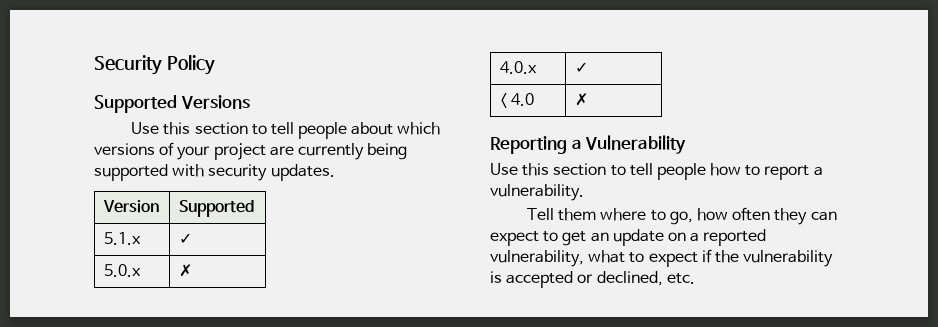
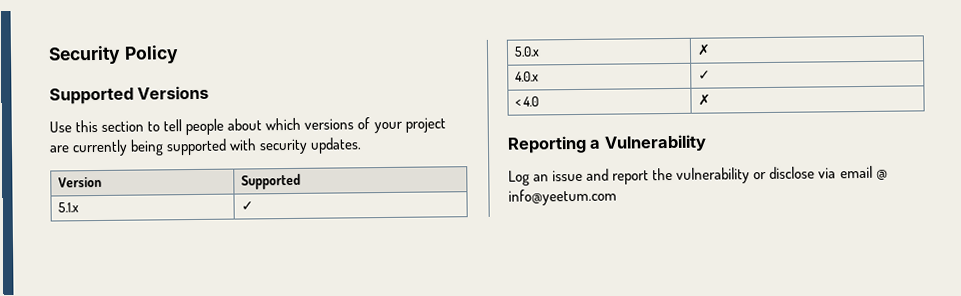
[490,163,823,180] [490,184,584,201] [527,207,837,225] [490,229,767,246] [490,249,834,267] [490,271,695,288] Use this section to tell people how to report a vulnerability. // Tell them where to go, how often they can expect to get an update on a reported vulnerability, what to expect if the vulnerability is accepted or declined, etc. -> [508,165,888,186] [508,188,617,206] Log an issue and report the vulnerability or disclose via email @ info@yeetum.com

